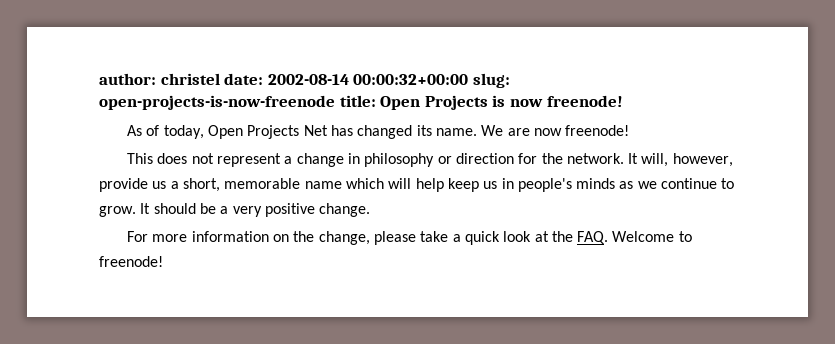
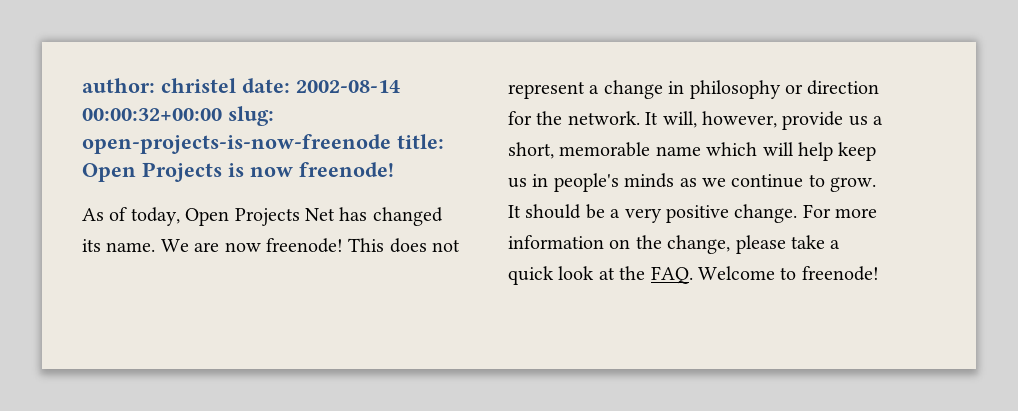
(630, 130) // -> (343, 245) none
(371, 210) // -> (798, 213) none

